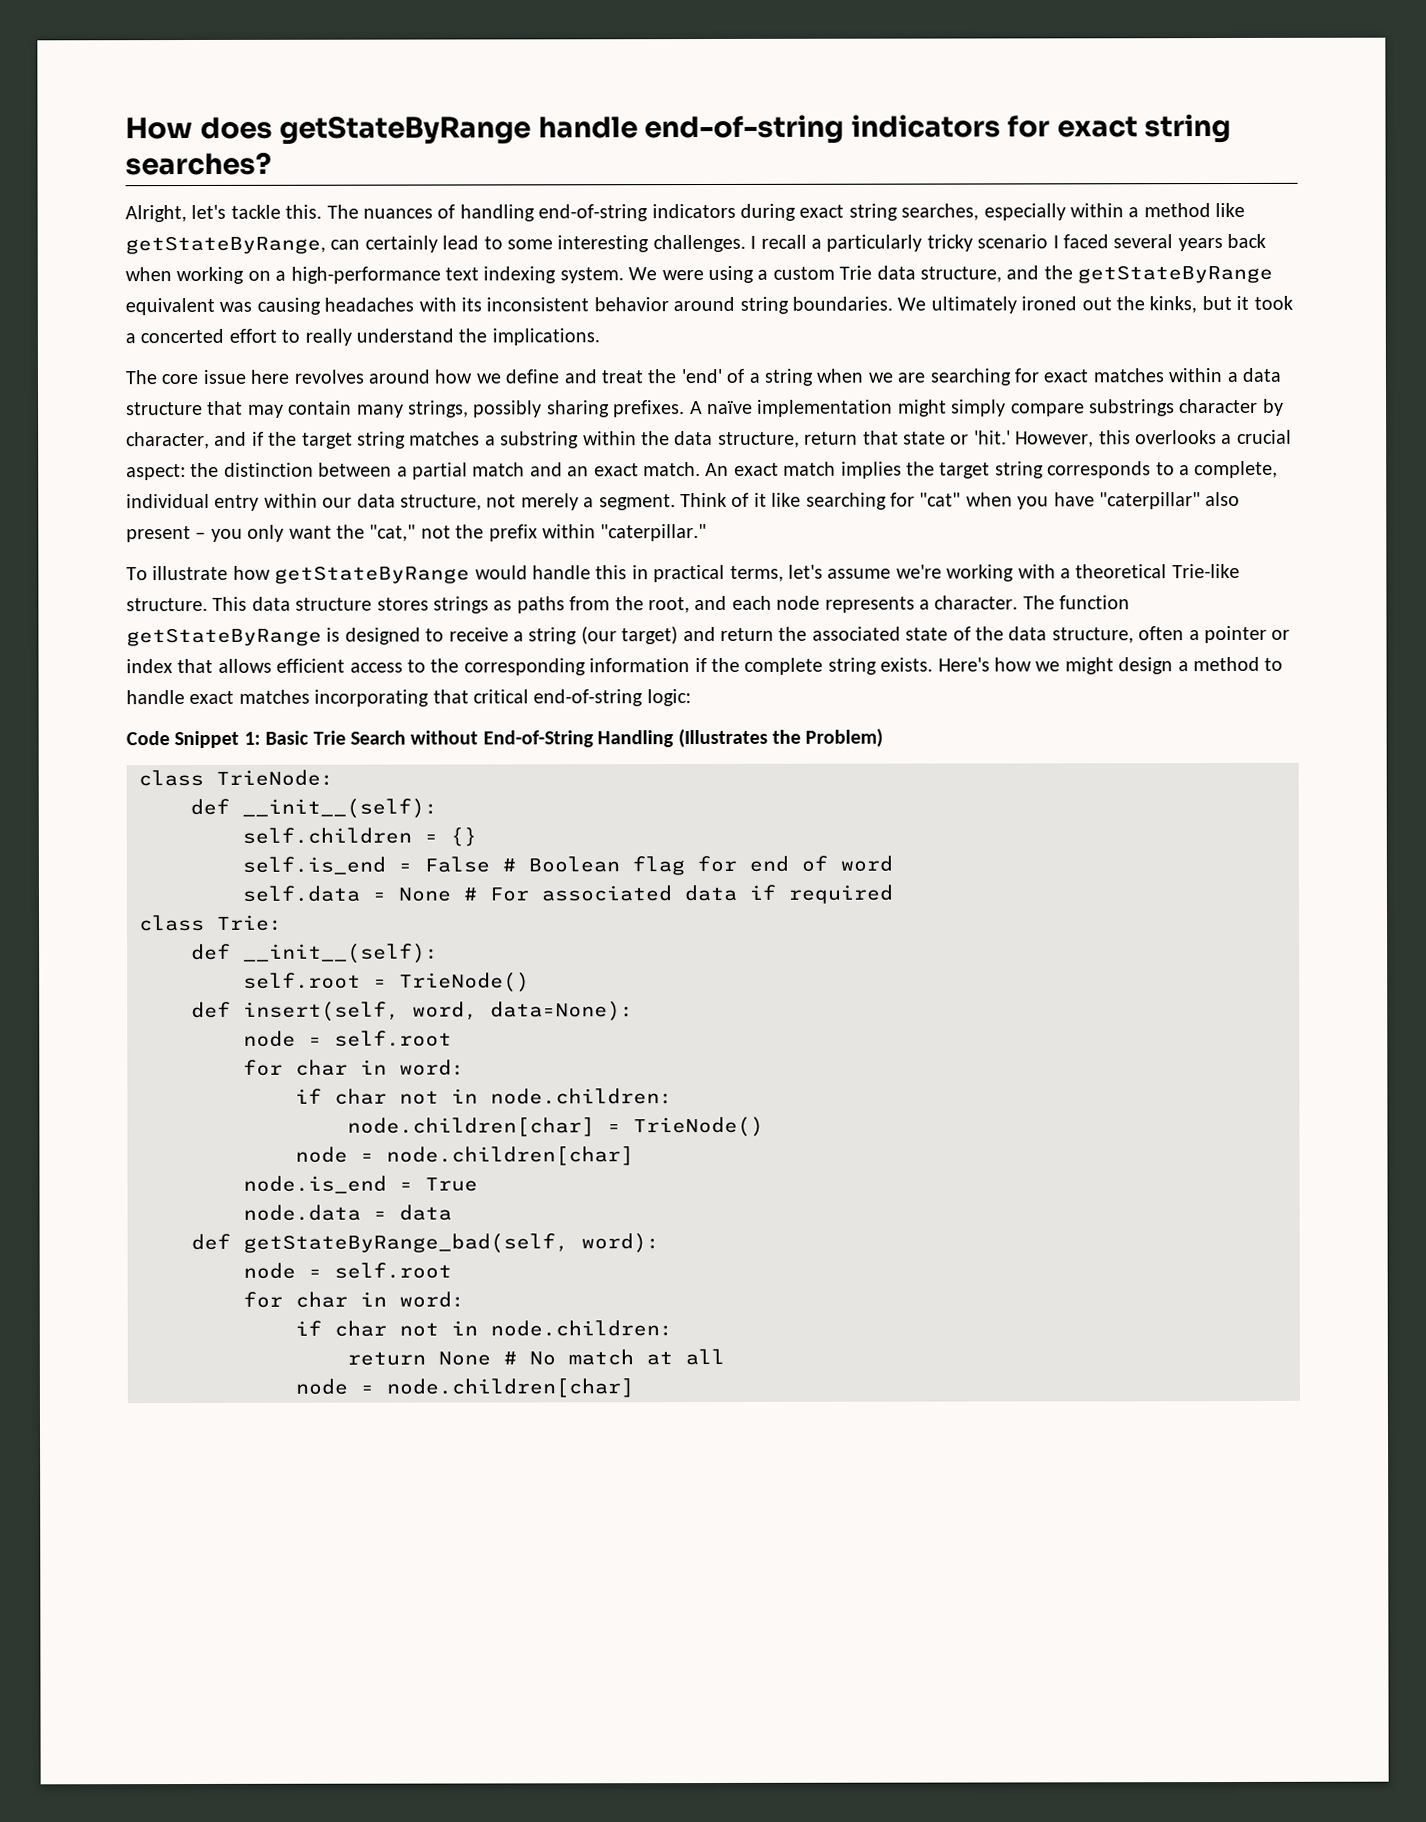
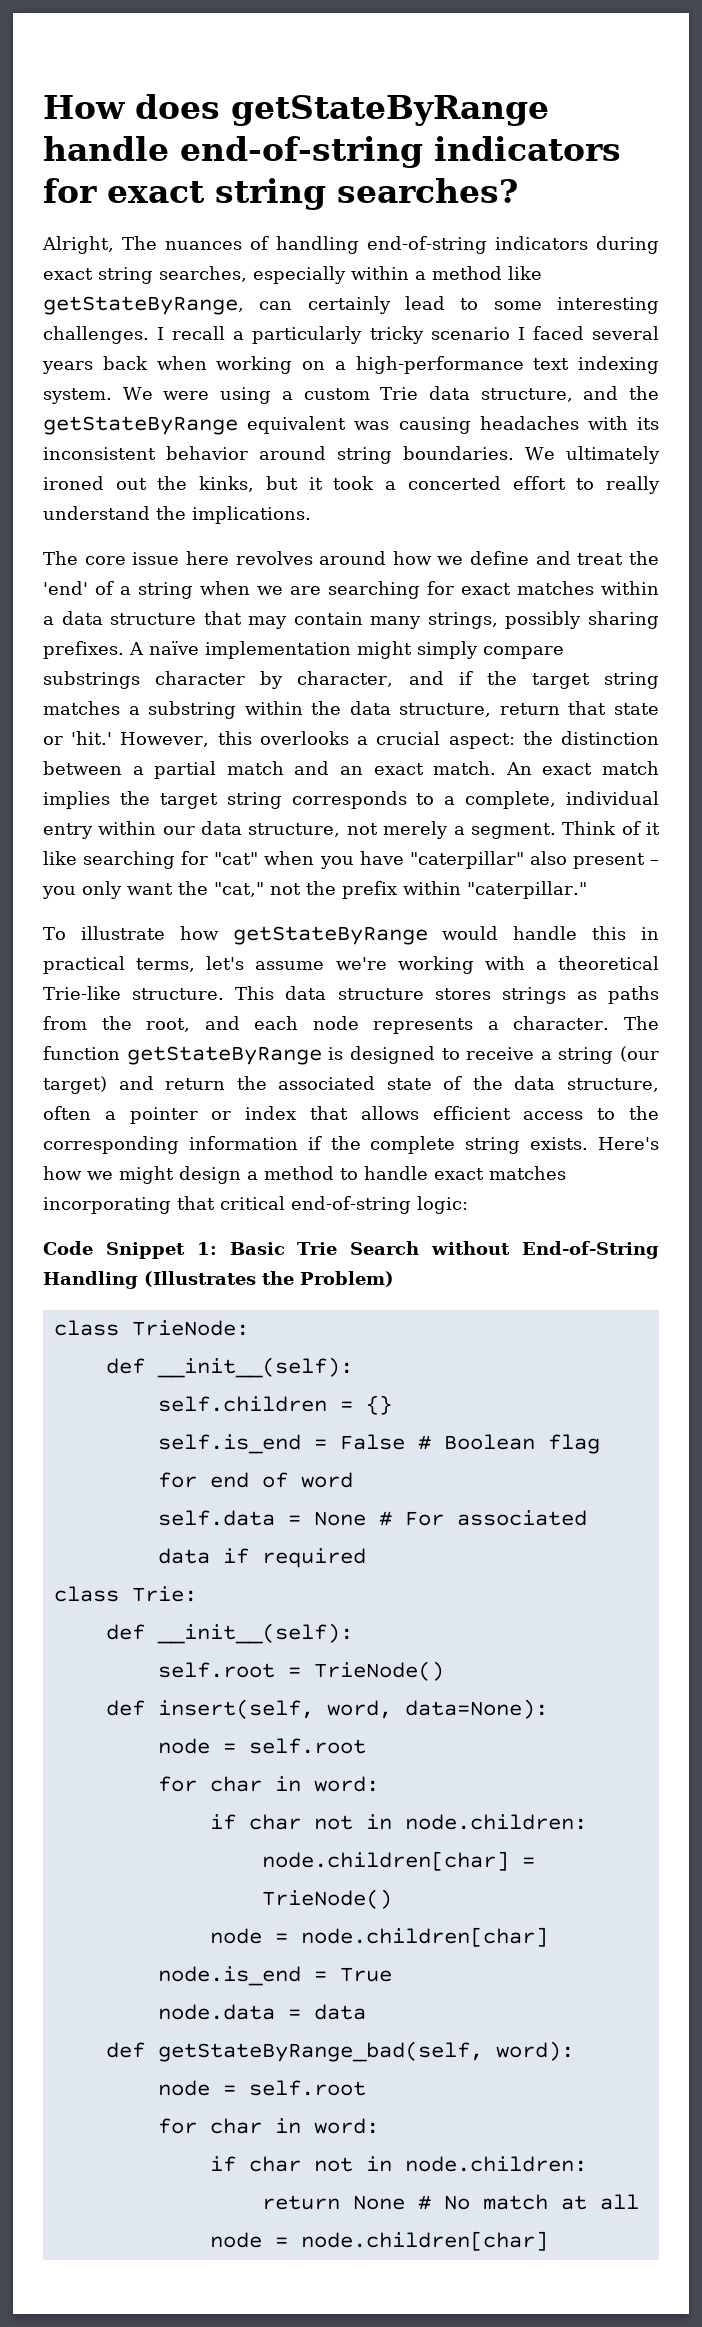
[191,204,323,219] let's tackle this. -> (114, 245) none

